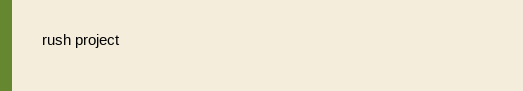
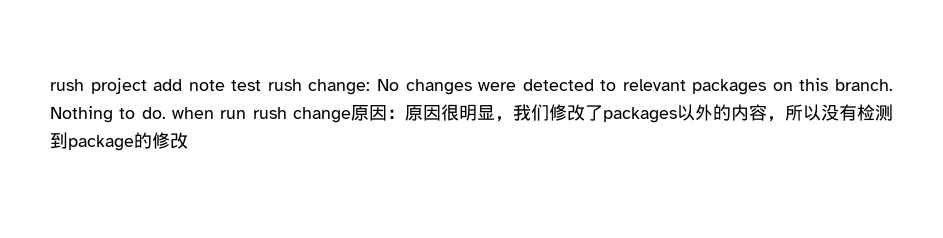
(121, 41) none -> [153,78,893,95] [50,104,893,123] [50,132,188,151] add note test rush change: No changes were detected to relevant packages on this branch. Nothing to do. when run rush change原因：原因很明显，我们修改了packages以外的内容，所以没有检测到package的修改

